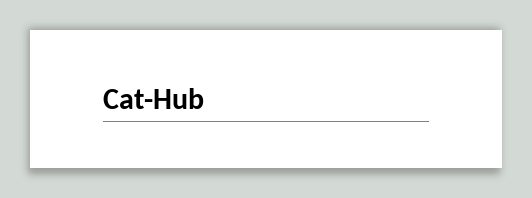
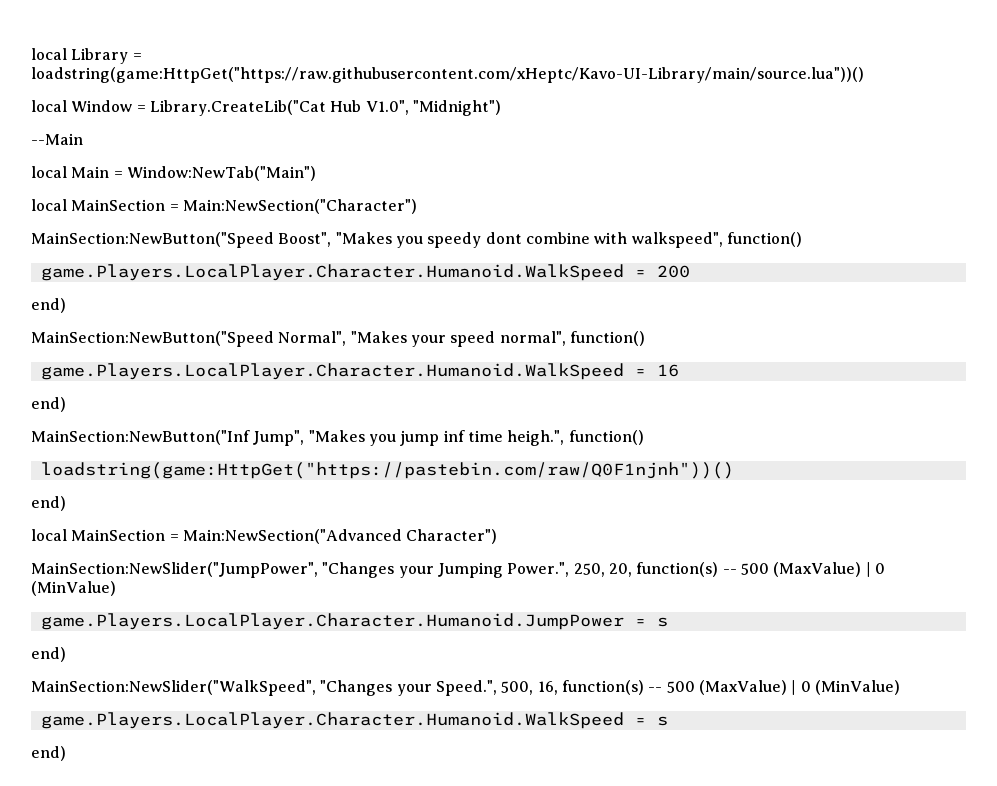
[103,88,204,109] Cat-Hub -> [31,48,142,64] [31,67,864,83] [31,100,501,116] [31,133,83,145] [31,166,316,181] [31,199,417,214] [31,232,802,248] [40,264,690,281] [31,298,66,313] [31,331,645,347] [40,363,679,380] [31,397,66,412] [31,430,644,446] [40,462,734,479] [31,496,66,511] [31,529,498,544] [31,562,885,578] [31,581,116,596] [40,613,668,630] [31,647,66,662] [31,680,900,696] [40,712,668,729] [31,746,66,761] local Library = loadstring(game:HttpGet("https://raw.githubusercontent.com/xHeptc/Kavo-UI-Library/main/source.lua"))() // local Window = Library.CreateLib("Cat Hub V1.0", "Midnight") // --Main // local Main = Window:NewTab("Main") // local MainSection = Main:NewSection("Character") // MainSection:NewButton("Speed Boost", "Makes you speedy dont combine with walkspeed", function() // game.Players.LocalPlayer.Character.Humanoid.WalkSpeed = 200 // end) // MainSection:NewButton("Speed Normal", "Makes your speed normal", function() // game.Players.LocalPlayer.Character.Humanoid.WalkSpeed = 16 // end) // MainSection:NewButton("Inf Jump", "Makes you jump inf time heigh.", function() // loadstring(game:HttpGet("https://pastebin.com/raw/Q0F1njnh"))() // end) // local MainSection = Main:NewSection("Advanced Character") // MainSection:NewSlider("JumpPower", "Changes your Jumping Power.", 250, 20, function(s) -- 500 (MaxValue) | 0 (MinValue) // game.Players.LocalPlayer.Character.Humanoid.JumpPower = s // end) // MainSection:NewSlider("WalkSpeed", "Changes your Speed.", 500, 16, function(s) -- 500 (MaxValue) | 0 (MinValue) // game.Players.LocalPlayer.Character.Humanoid.WalkSpeed = s // end)

